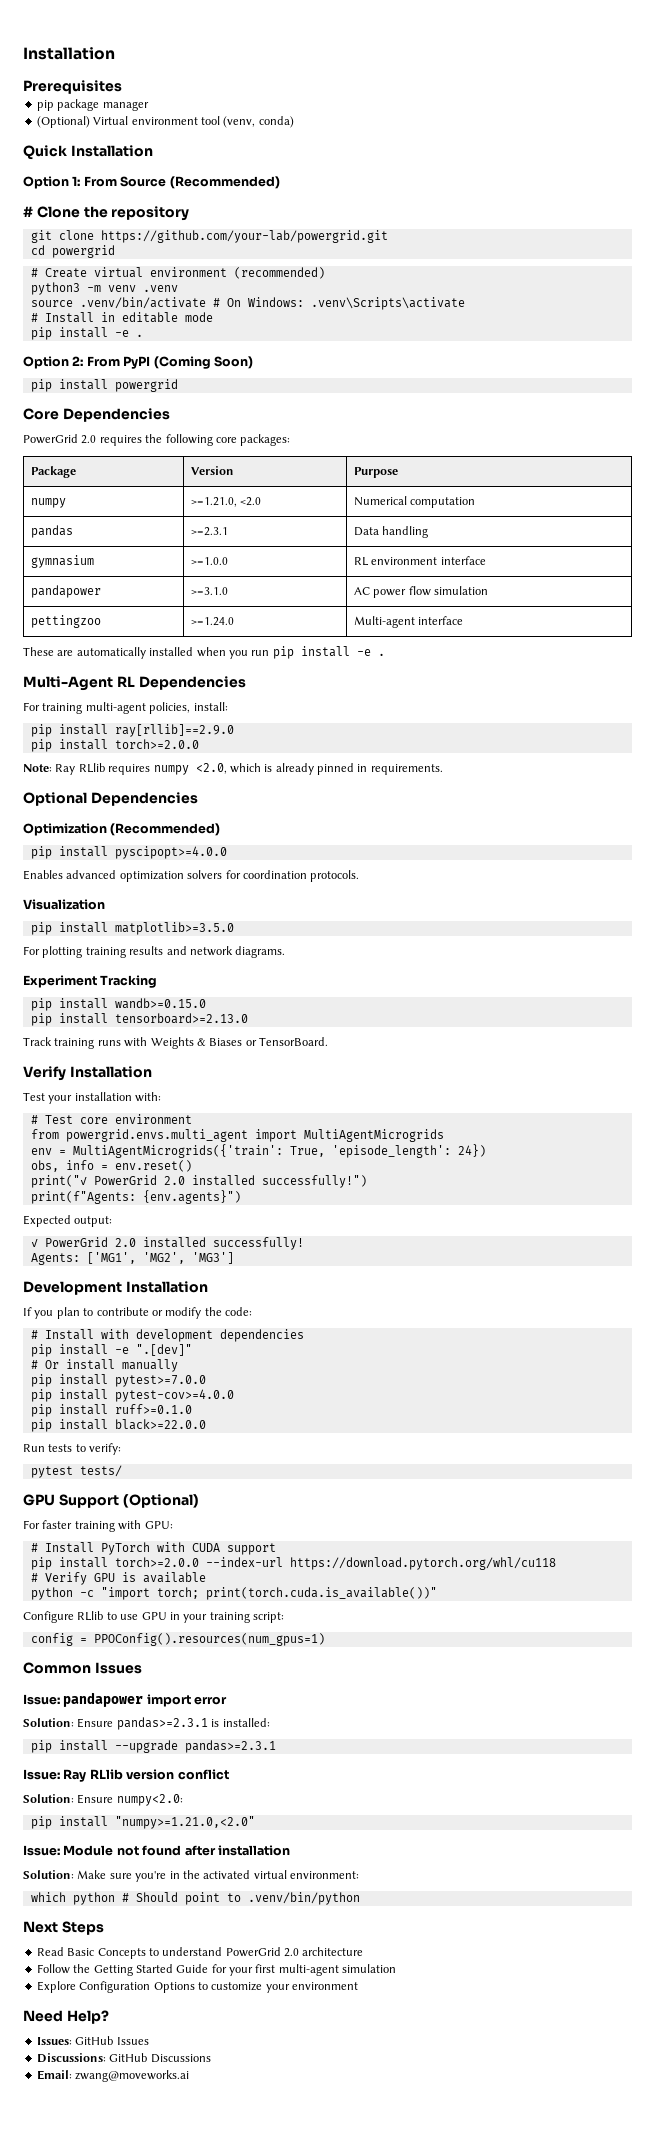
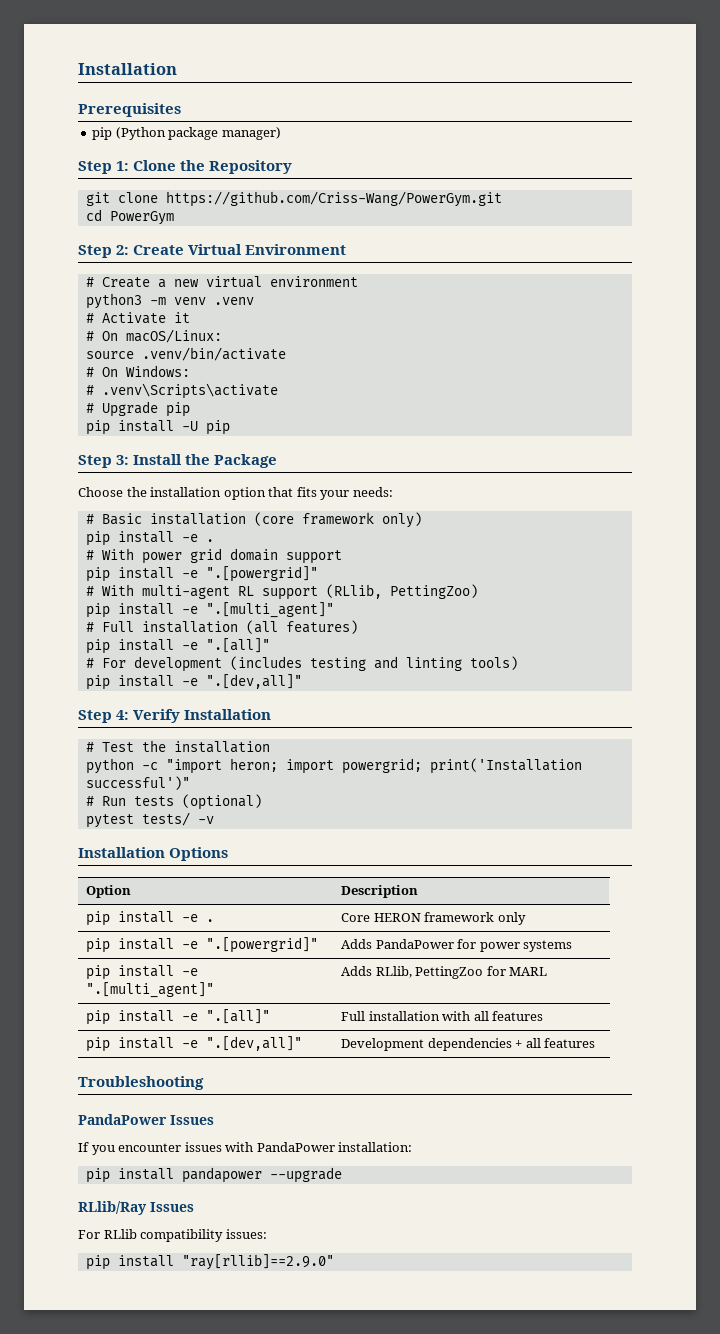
[57,99,149,111] [36,116,294,128] [23,145,153,160] [23,176,280,189] [23,206,33,217] package manager // (Optional) Virtual environment tool (venv, conda) // Quick Installation // Option 1: From Source (Recommended) // # -> [115,127,281,140] [78,161,130,174] (Python package manager) // Step 1:
[111,206,190,221] repository -> [209,160,293,174] Repository
[100,230,388,243] https://github.com/your-lab/powergrid.git -> [165,191,502,207] https://github.com/Criss-Wang/PowerGym.git
[51,245,115,258] powergrid -> [109,211,174,225] [78,244,347,258] PowerGym // Step 2: Create Virtual Environment
(87, 273) none -> [157,279,199,288] a new
[233,267,325,279] (recommended) -> (358, 281) none
(178, 288) none -> [85,312,190,324] [85,329,222,343] // # Activate it // # On macOS/Linux:
(206, 303) none -> (286, 354) //
(304, 302) none -> [85,385,94,395] // #
[44,312,213,323] [30,327,143,340] [23,356,253,369] [30,379,178,392] [23,408,170,422] [23,434,291,446] [30,466,76,478] [190,466,234,475] [353,467,398,478] [30,498,66,508] [190,497,262,507] [353,496,476,508] [30,525,73,538] [190,527,228,536] [353,526,429,538] [30,555,94,568] [190,557,228,565] [353,556,486,566] [30,585,101,598] [190,587,228,595] [353,586,489,598] [30,615,101,628] [190,617,234,626] [353,616,464,628] [23,646,385,659] [23,676,246,691] [23,702,228,714] [30,724,234,737] [30,739,199,752] [23,763,443,775] [23,792,198,806] [23,823,221,836] [30,846,227,859] [23,870,360,882] [23,899,105,910] [30,922,234,935] [23,946,286,958] [23,975,158,988] [30,998,206,1011] [30,1013,248,1026] [23,1037,328,1049] [23,1066,152,1081] [23,1092,162,1104] [30,1114,192,1124] [30,1129,444,1142] [30,1144,486,1158] [30,1160,192,1172] [30,1175,367,1188] [30,1190,241,1204] [23,1215,113,1227] [30,1237,304,1250] [30,1252,234,1265] [23,1281,208,1295] [23,1307,252,1319] [30,1329,304,1342] [30,1344,192,1357] [30,1359,178,1372] [30,1374,206,1387] [30,1389,234,1402] [30,1404,192,1417] [30,1419,206,1432] [23,1443,122,1455] [30,1465,122,1478] [23,1494,199,1508] [23,1520,173,1532] [30,1542,276,1555] [30,1557,556,1570] [30,1572,206,1585] [30,1587,437,1600] [23,1611,284,1623] [30,1633,325,1646] [23,1662,142,1674] [23,1692,228,1707] [23,1717,270,1730] [30,1740,276,1753] [23,1769,229,1782] [23,1794,183,1806] [30,1816,255,1829] [23,1845,290,1856] [23,1870,359,1882] [30,1892,360,1905] [23,1921,104,1935] [36,1947,364,1959] [36,1964,397,1976] [36,1981,358,1993] [23,2010,109,2024] [36,2036,149,2045] [36,2053,211,2063] [36,2070,190,2082] Install in editable mode // pip install -e . // Option 2: From PyPI (Coming Soon) // pip install powergrid // Core Dependencies // PowerGrid 2.0 requires the following core packages: // Package | Version | Purpose // numpy | >=1.21.0, <2.0 | Numerical computation // pandas | >=2.3.1 | Data handling // gymnasium | >=1.0.0 | RL environment interface // pandapower | >=3.1.0 | AC power flow simulation // pettingzoo | >=1.24.0 | Multi-agent interface // These are automatically installed when you run pip install -e . // Multi-Agent RL Dependencies // For training multi-agent policies, install: // pip install ray[rllib]==2.9.0 // pip install torch>=2.0.0 // Note: Ray RLlib requires numpy <2.0, which is already pinned in requirements. // Optional Dependencies // Optimization (Recommended) // pip install pyscipopt>=4.0.0 // Enables advanced optimization solvers for coordination protocols. // Visualization // pip install matplotlib>=3.5.0 // For plotting training results and network diagrams. // Experiment Tracking // pip install wandb>=0.15.0 // pip install tensorboard>=2.13.0 // Track training runs with Weights & Biases or TensorBoard. // Verify Installation // Test your installation with: // # Test core environment // from powergrid.envs.multi_agent import MultiAgentMicrogrids // env = MultiAgentMicrogrids({'train': True, 'episode_length': 24}) // obs, info = env.reset() // print("✓ PowerGrid 2.0 installed successfully!") // print(f"Agents: {env.agents}") // Expected output: // ✓ PowerGrid 2.0 installed successfully! // Agents: ['MG1', 'MG2', 'MG3'] // Development Installation // If you plan to contribute or modify the code: // # Install with development dependencies // pip install -e ".[dev]" // # Or install manually // pip install pytest>=7.0.0 // pip install pytest-cov>=4.0.0 // pip install ruff>=0.1.0 // pip install black>=22.0.0 // Run tests to verify: // pytest tests/ // GPU Support (Optional) // For faster training with GPU: // # Install PyTorch with CUDA support // pip install torch>=2.0.0 --index-url https://download.pytorch.org/whl/cu118 // # Verify GPU is available // python -c "import torch; print(torch.cuda.is_available())" // Configure RLlib to use GPU in your training script: // config = PPOConfig().resources(num_gpus=1) // Common Issues // Issue: pandapower import error // Solution: Ensure pandas>=2.3.1 is installed: // pip install --upgrade pandas>=2.3.1 // Issue: Ray RLlib version conflict // Solution: Ensure numpy<2.0: // pip install "numpy>=1.21.0,<2.0" // Issue: Module not found after installation // Solution: Make sure you're in the activated virtual environment: // which python # Should point to .venv/bin/python // Next Steps // Read Basic Concepts to understand PowerGrid 2.0 architecture // Follow the Getting Started Guide for your first multi-agent simulation // Explore Configuration Options to customize your environment // Need Help? // Issues: GitHub Issues // Discussions: GitHub Discussions // Email: zwang@moveworks.ai -> [101,401,190,417] [85,420,230,435] [78,454,278,468] [78,487,393,500] [85,512,422,528] [85,531,214,546] [85,548,342,564] [85,566,318,582] [85,584,478,600] [85,602,334,618] [85,620,358,634] [85,638,270,654] [85,656,518,672] [85,674,302,690] [78,709,272,723] [85,740,270,753] [85,758,582,774] [85,776,190,790] [85,794,262,810] [85,812,214,828] [78,847,229,861] [86,885,132,898] [341,885,419,898] [86,911,215,926] [341,912,526,925] [86,937,319,953] [341,939,573,952] [86,965,199,980] [86,982,215,998] [341,966,548,979] [86,1009,271,1025] [341,1011,544,1021] [86,1036,303,1052] [341,1038,596,1051] [78,1076,204,1090] [78,1114,214,1125] [78,1142,413,1155] [85,1167,342,1183] [78,1201,194,1215] [78,1229,267,1242] [85,1254,334,1270] Upgrade pip // pip install -U pip // Step 3: Install the Package // Choose the installation option that fits your needs: // # Basic installation (core framework only) // pip install -e . // # With power grid domain support // pip install -e ".[powergrid]" // # With multi-agent RL support (RLlib, PettingZoo) // pip install -e ".[multi_agent]" // # Full installation (all features) // pip install -e ".[all]" // # For development (includes testing and linting tools) // pip install -e ".[dev,all]" // Step 4: Verify Installation // # Test the installation // python -c "import heron; import powergrid; print('Installation successful')" // # Run tests (optional) // pytest tests/ -v // Installation Options // Option | Description // pip install -e . | Core HERON framework only // pip install -e ".[powergrid]" | Adds PandaPower for power systems // pip install -e ".[multi_agent]" | Adds RLlib, PettingZoo for MARL // pip install -e ".[all]" | Full installation with all features // pip install -e ".[dev,all]" | Development dependencies + all features // Troubleshooting // PandaPower Issues // If you encounter issues with PandaPower installation: // pip install pandapower --upgrade // RLlib/Ray Issues // For RLlib compatibility issues: // pip install "ray[rllib]==2.9.0"

